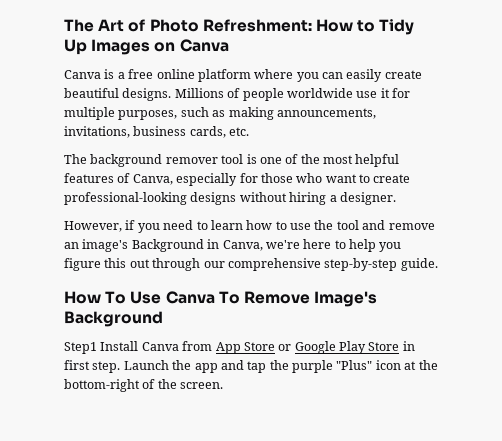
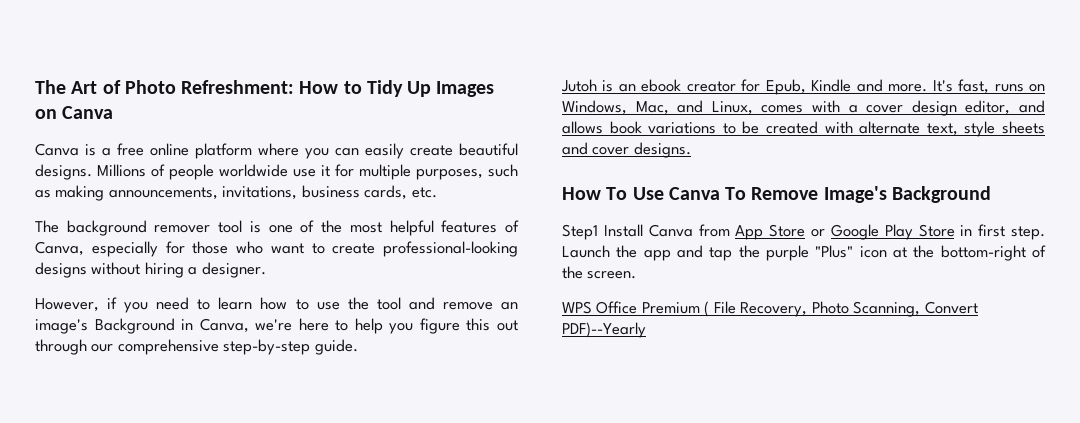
(438, 264) none -> [561,79,1045,95] [562,100,1045,116] [562,121,1045,137] [562,142,691,158] // Jutoh is an ebook creator for Epub, Kindle and more. It's fast, runs on Windows, Mac, and Linux, comes with a cover design editor, and allows book variations to be created with alternate text, style sheets and cover designs.
(224, 385) none -> [562,301,978,317] [562,322,646,338] // WPS Office Premium ( File Recovery, Photo Scanning, Convert PDF)--Yearly

